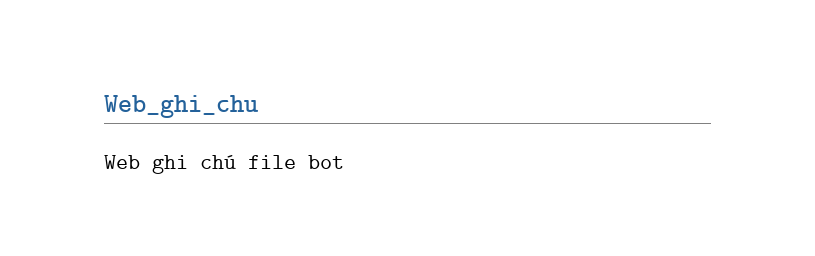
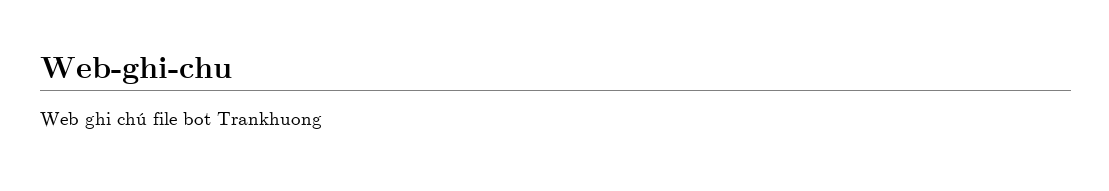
[104,95,259,118] Web_ghi_chu -> [40,57,232,84] Web-ghi-chu
(344, 162) none -> [217,112,322,129] Trankhuong

